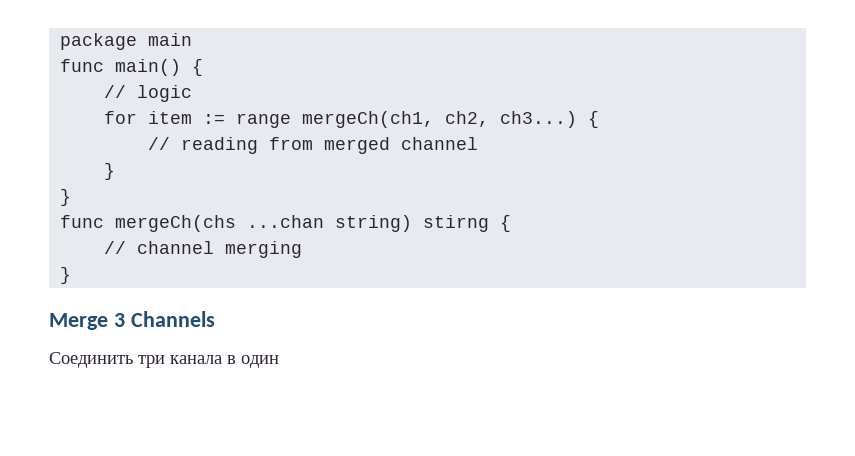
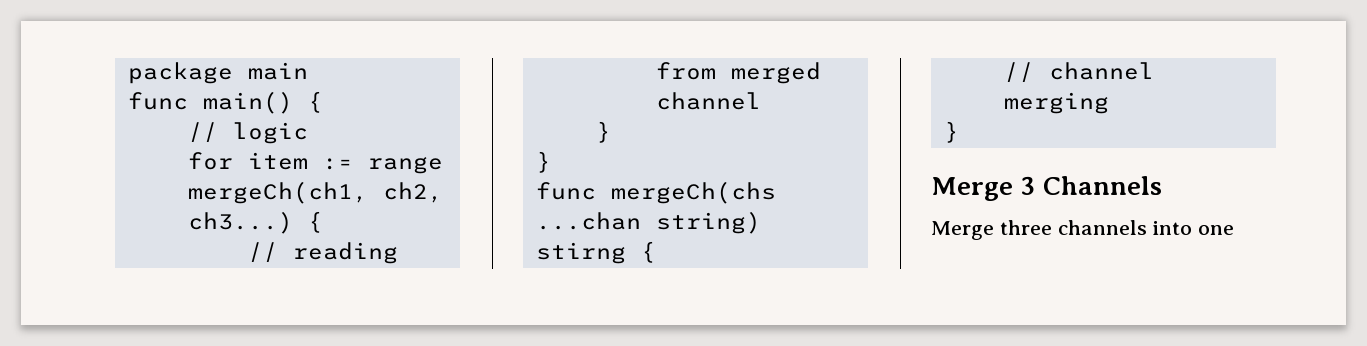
[49,352,279,368] Соединить три канала в один -> [931,220,1235,240] Merge three channels into one

